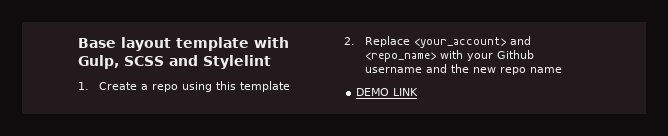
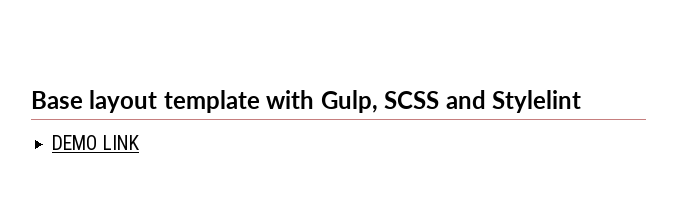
[78,81,290,92] [344,36,531,48] [364,50,534,62] [364,64,562,75] // 1. Create a repo using this template // 2. Replace <your_account> and <repo_name> with your Github username and the new repo name -> (582, 101) none

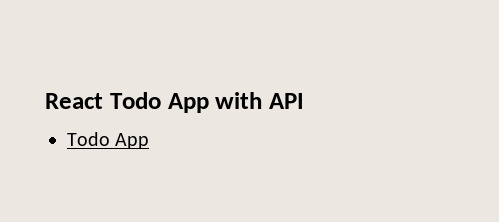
[31,90,582,113] [52,135,140,150] Base layout template with Gulp, SCSS and Stylelint // DEMO LINK -> [45,92,304,113] [67,132,150,149] React Todo App with API // Todo App

